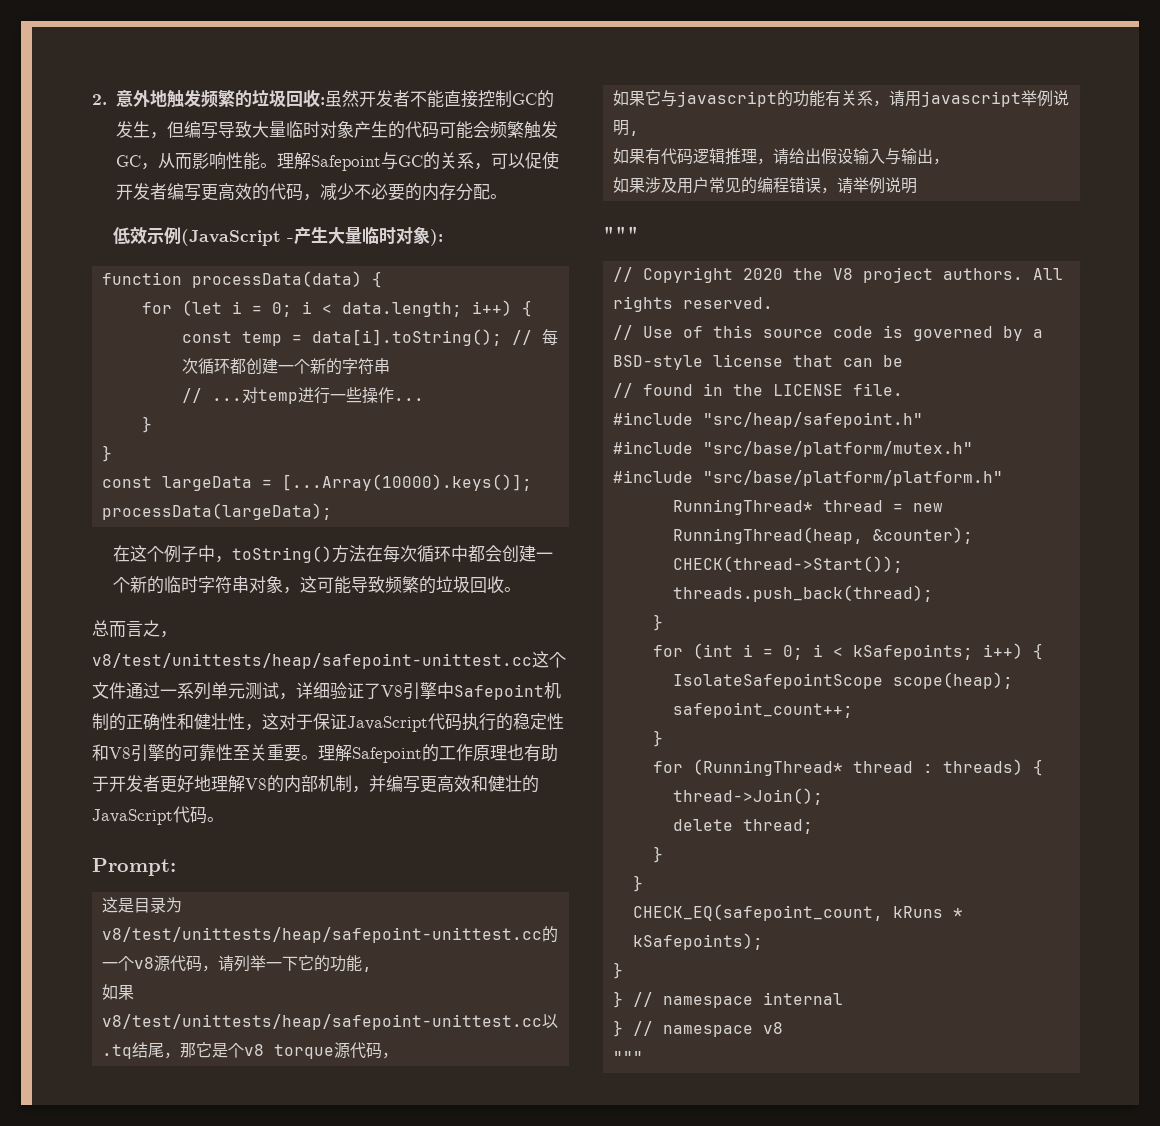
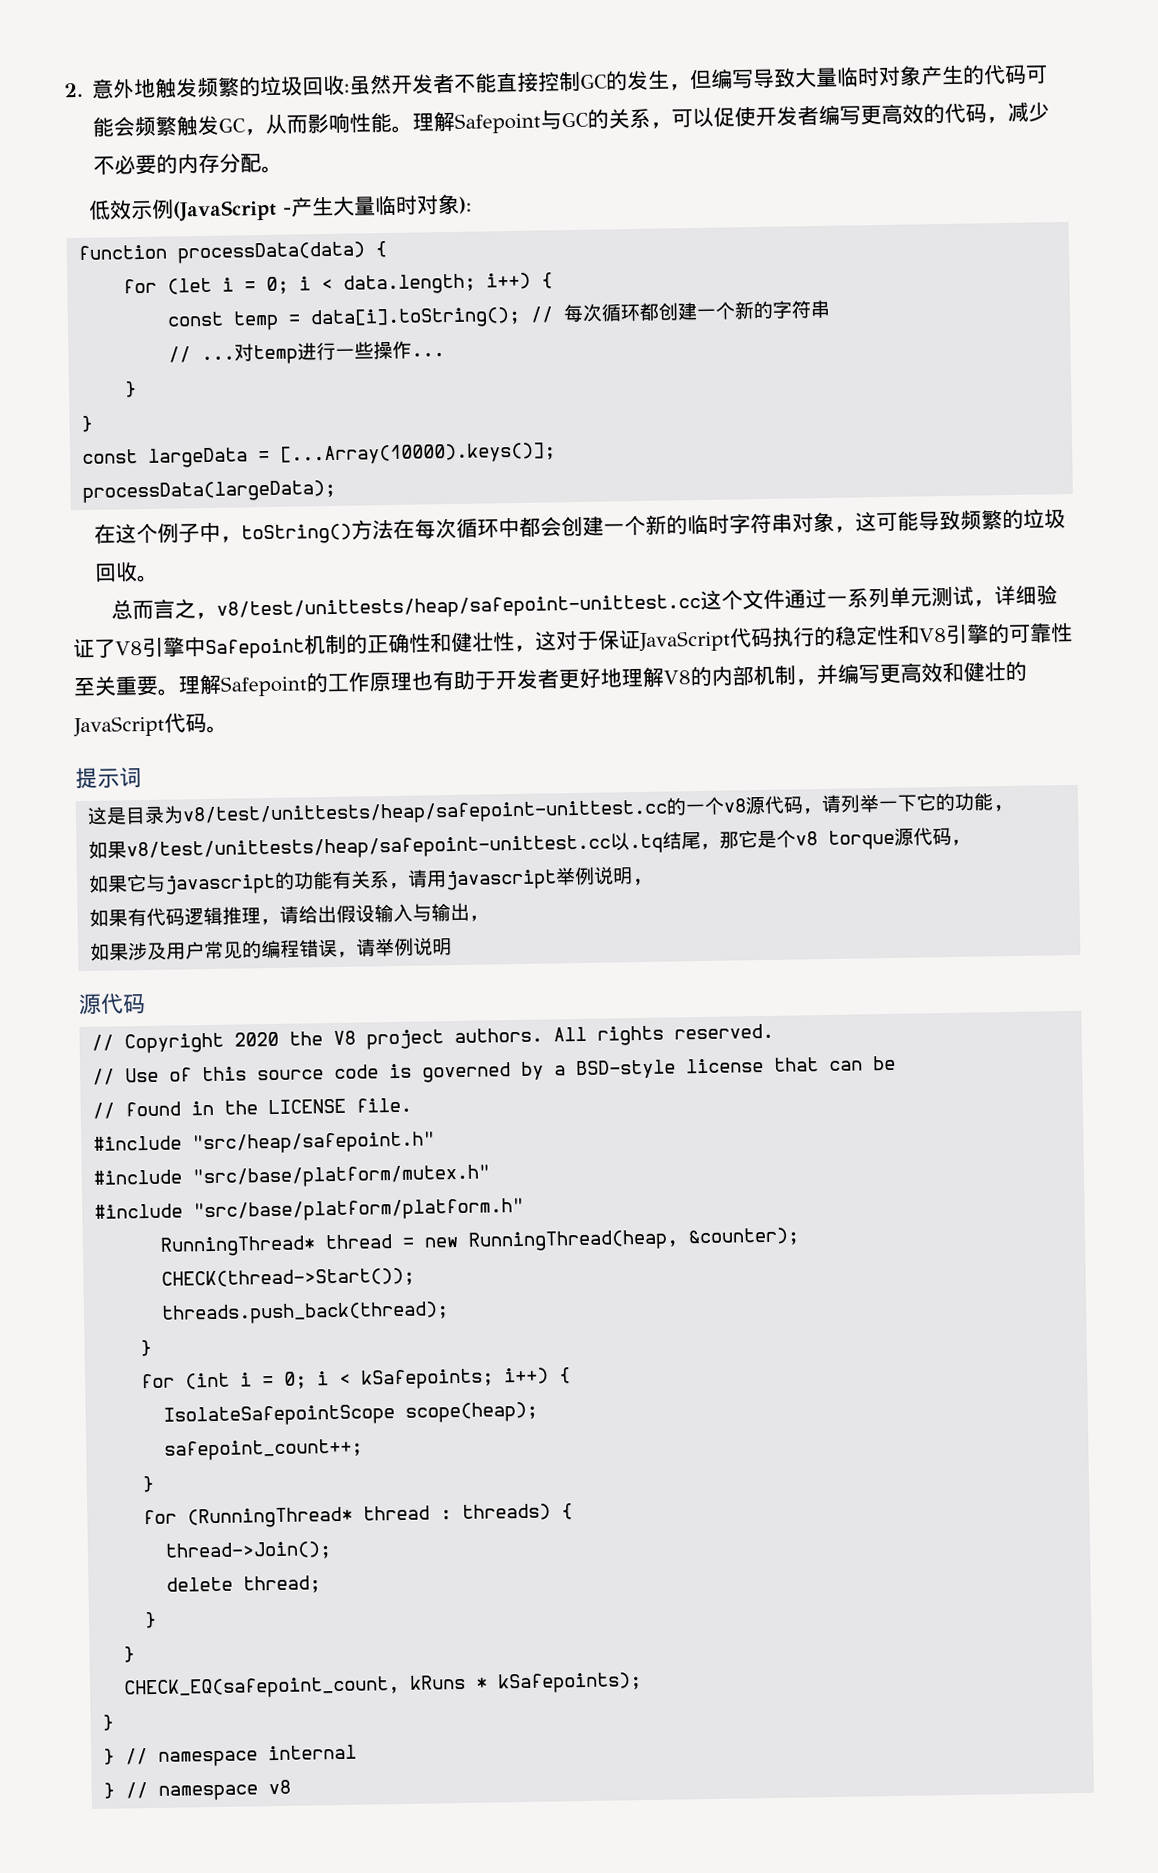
[92,858,176,876] Prompt: -> [75,767,142,789] 提示词
[603,226,639,241] """ -> [78,993,146,1016] 源代码
[613,1051,644,1063] // """ -> (292, 1787) none

